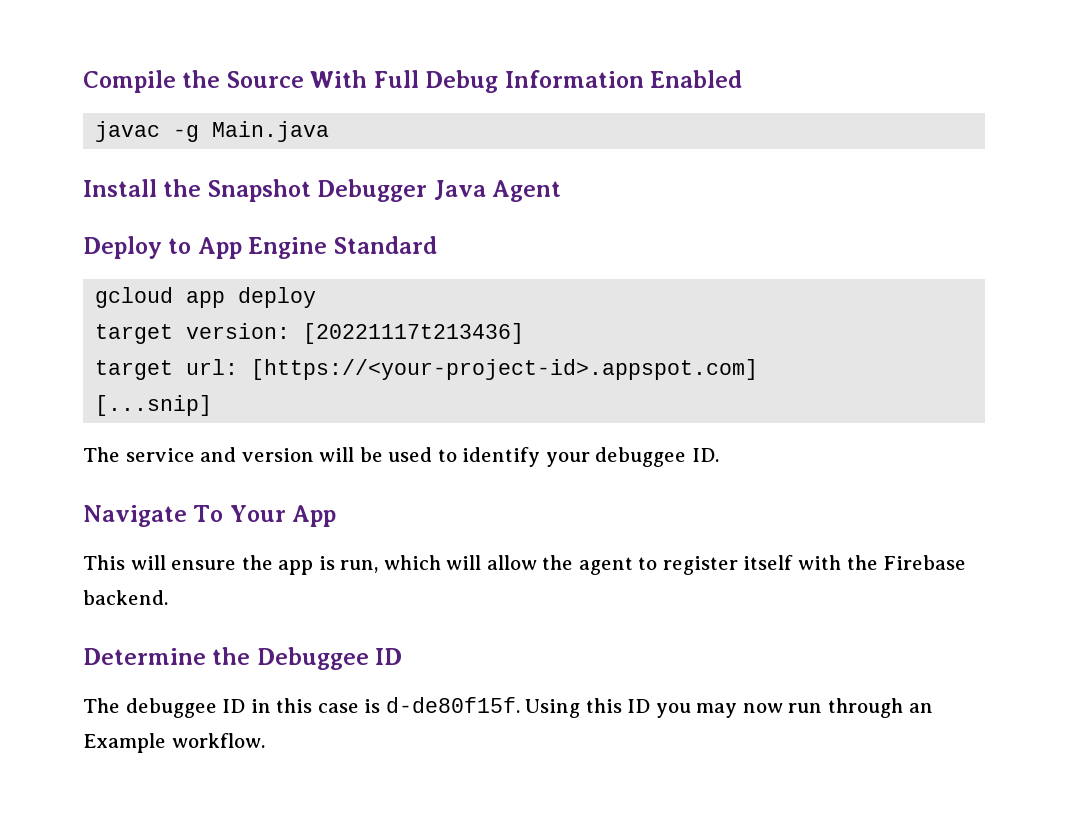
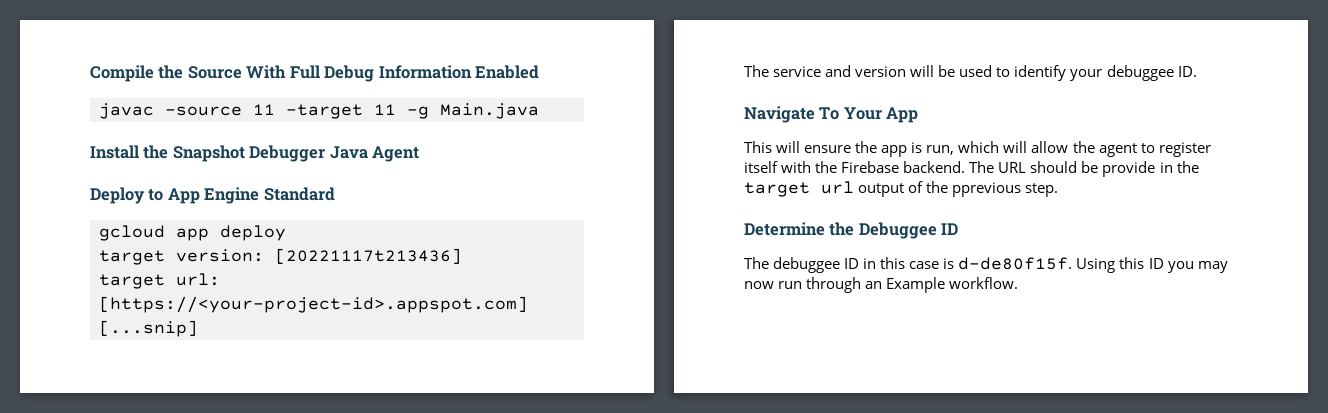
(161, 131) none -> [165,104,396,119] -source 11 -target 11
(168, 597) none -> [969,161,1199,177] [744,181,1059,197] The URL should be provide in the target url output of the pprevious step.

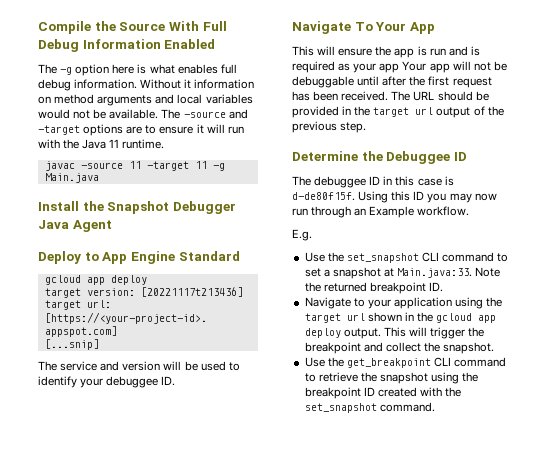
(540, 72) none -> [38,64,237,76] [38,79,255,91] [38,94,253,106] [38,109,248,119] [38,124,244,136] [38,139,165,149] // The -g option here is what enables full debug information. Without it information on method arguments and local variables would not be available. The -source and -target options are to ensure it will run with the Java 11 runtime.
[926,141,1211,157] [744,161,966,173] run, which will allow the agent to register itself with the Firebase backend. -> [429,46,480,56] [292,61,507,73] [292,76,492,88] [292,91,389,101] run and is required as your app Your app will not be debuggable until after the first request has been received.
[1102,161,1156,177] provide -> [292,106,339,118] provided
[952,182,1022,197] pprevious -> [292,121,337,133] previous
(1019, 283) none -> [292,229,312,241] [304,252,509,263] [304,267,501,279] [304,282,443,294] [304,297,503,309] [304,312,497,323] [304,327,485,339] [304,342,495,354] [304,357,507,368] [304,372,479,384] [304,387,462,399] [304,402,435,413] // E.g. // Use the set_snapshot CLI command to set a snapshot at Main.java:33. Note the returned breakpoint ID. // Navigate to your application using the target url shown in the gcloud app deploy output. This will trigger the breakpoint and collect the snapshot. // Use the get_breakpoint CLI command to retrieve the snapshot using the breakpoint ID created with the set_snapshot command.

